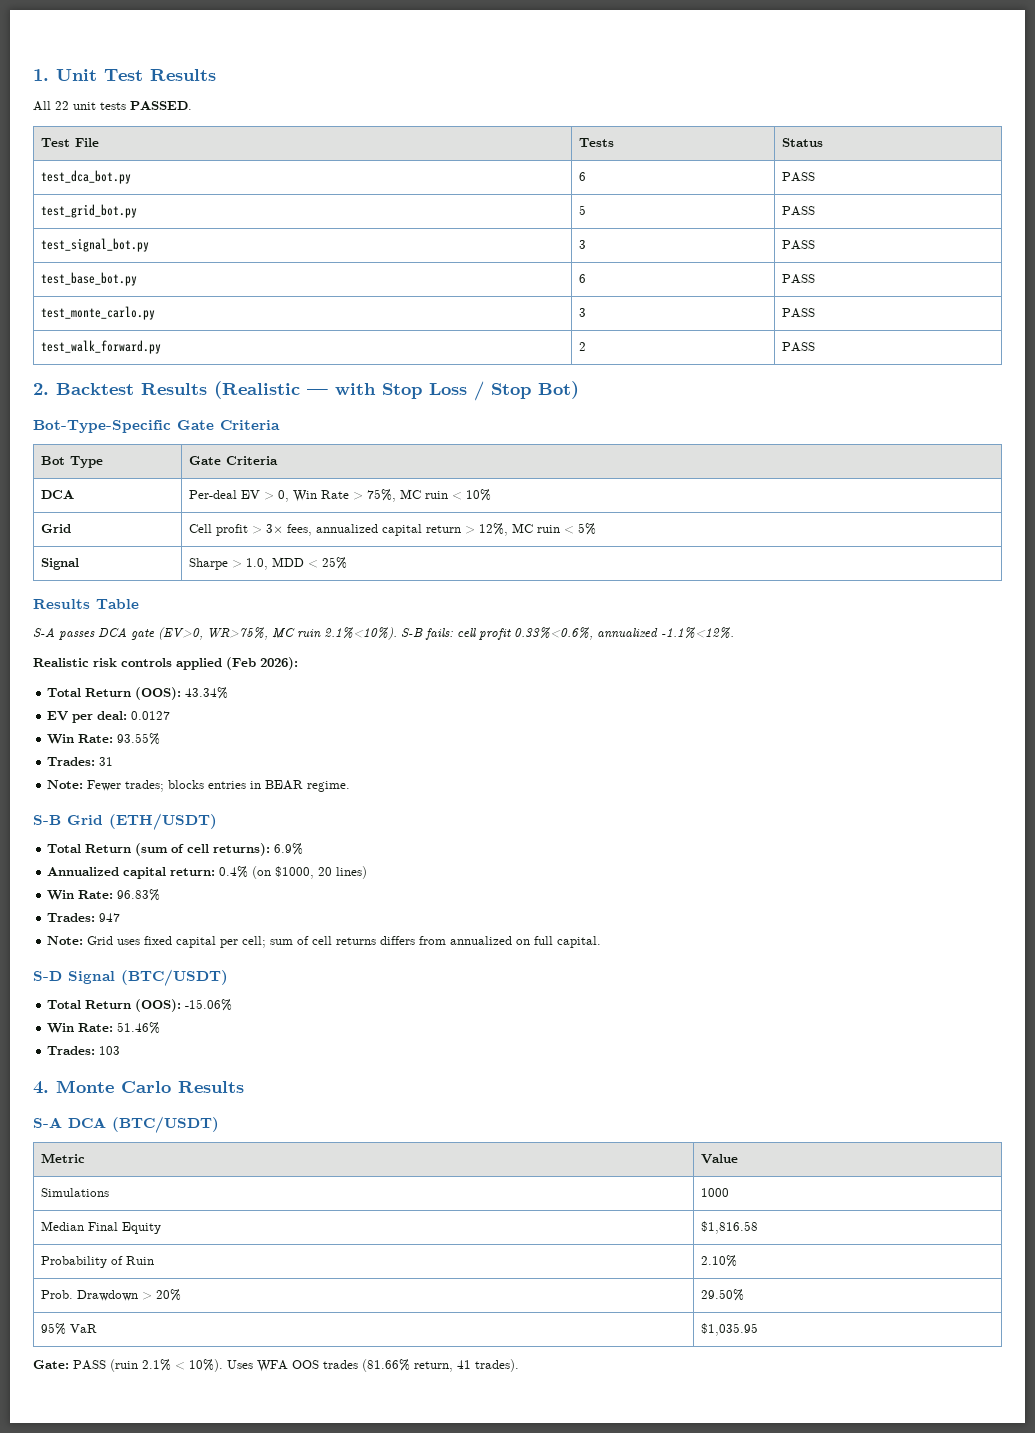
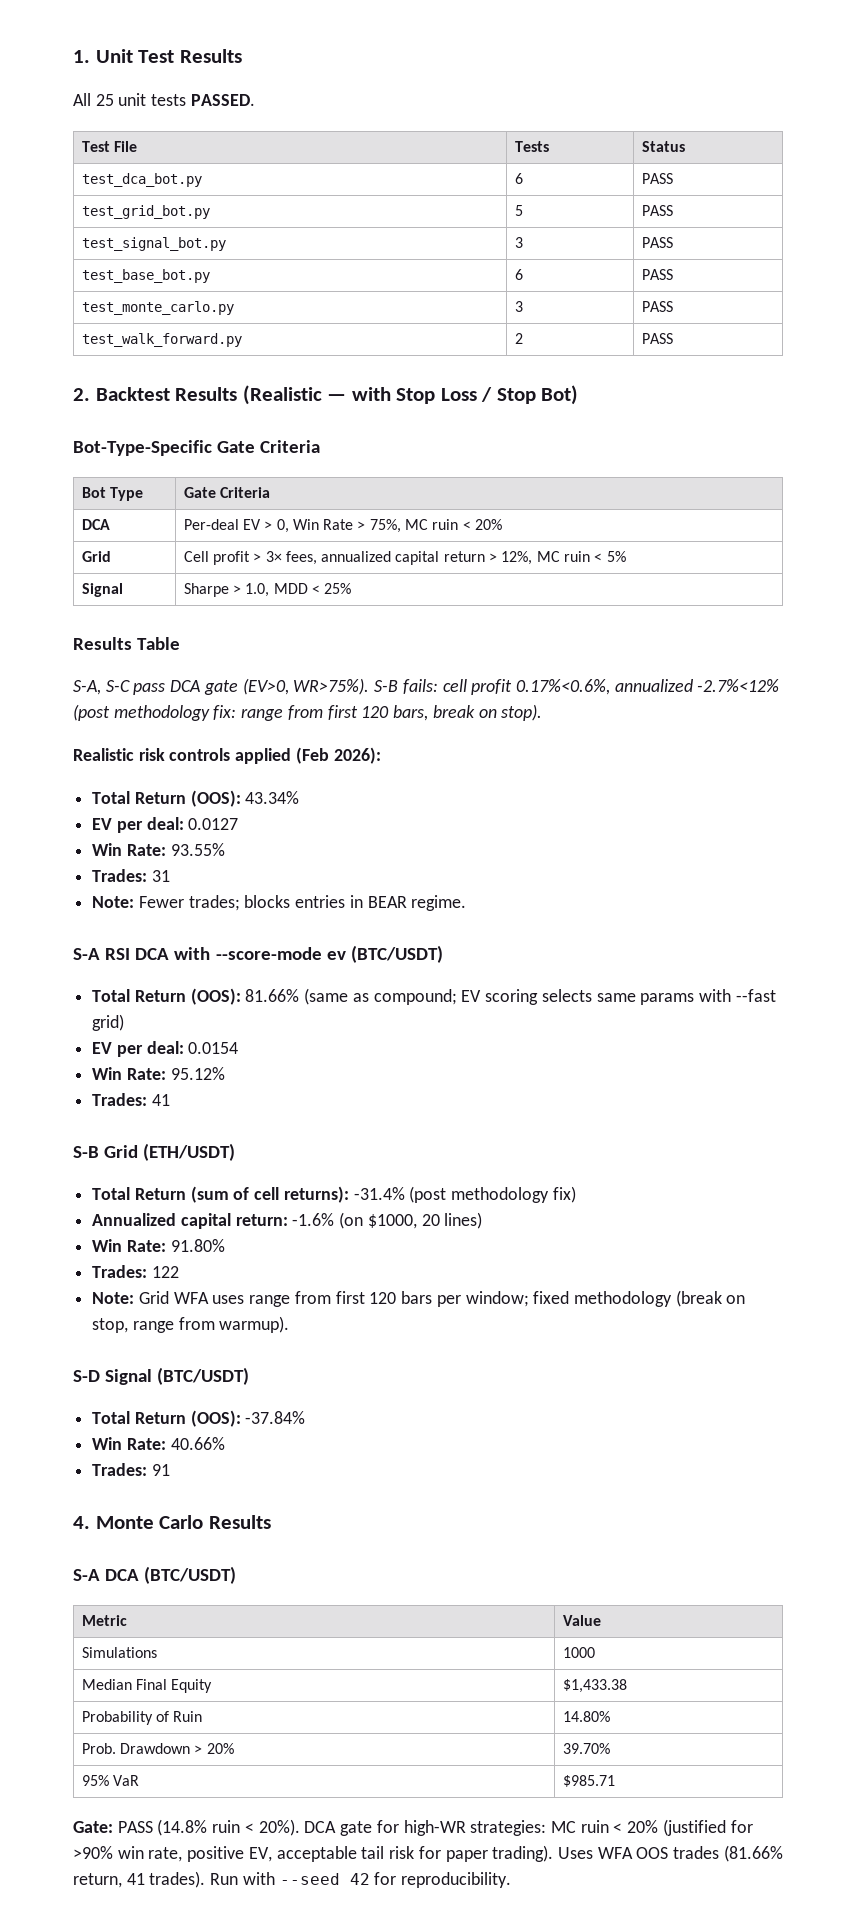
[55,101,69,110] 22 -> [95,94,114,106] 25
[465,489,491,501] 10% -> [475,519,503,530] 20%
[33,627,734,640] S-A passes DCA gate (EV>0, WR>75%, MC ruin 2.1%<10%). S-B fails: cell profit 0.33%<0.6%, annualized -1.1%<12%. -> [73,678,780,695] [73,704,543,721] S-A, S-C pass DCA gate (EV>0, WR>75%). S-B fails: cell profit 0.17%<0.6%, annualized -2.7%<12% (post methodology fix: range from first 120 bars, break on stop).
(351, 786) none -> [73,945,443,963] [92,988,776,1005] [92,1014,125,1031] [92,1041,239,1057] [92,1067,225,1080] [92,1093,170,1106] // S-A RSI DCA with --score-mode ev (BTC/USDT) // Total Return (OOS): 81.66% (same as compound; EV scoring selects same params with --fast grid) // EV per deal: 0.0154 // Win Rate: 95.12% // Trades: 41
[274,843,304,855] 6.9% -> [353,1186,576,1203] -31.4% (post methodology fix)
[219,866,249,878] 0.4% -> [292,1213,335,1226] -1.6%
[117,889,161,901] [47,913,121,922] 96.83% // Trades: 947 -> [170,1239,225,1252] [92,1265,179,1278] 91.80% // Trades: 122
[117,936,602,948] uses fixed capital per cell; sum of cell returns differs from annualized on full capital. -> [173,1290,746,1307] [92,1316,290,1333] WFA uses range from first 120 bars per window; fixed methodology (break on stop, range from warmup).
[185,999,233,1011] [47,1022,161,1034] [47,1046,121,1055] -15.06% // Win Rate: 51.46% // Trades: 103 -> [245,1411,306,1424] [92,1437,225,1450] [92,1463,170,1476] -37.84% // Win Rate: 40.66% // Trades: 91
[700,1221,758,1234] $1,816.58 -> [562,1679,627,1693] $1,433.38
[700,1255,737,1267] 2.10% -> [562,1711,610,1722] 14.80%
[700,1289,744,1301] 29.50% -> [562,1743,610,1754] 39.70%
[700,1323,758,1336] $1,035.95 -> [562,1775,615,1787] $985.71
[110,1359,223,1372] (ruin 2.1% < 10%). -> [157,1819,753,1836] [73,1845,554,1862] (14.8% ruin < 20%). DCA gate for high-WR strategies: MC ruin < 20% (justified for >90% win rate, positive EV, acceptable tail risk for paper trading).
(519, 1365) none -> [210,1872,512,1888] Run with --seed 42 for reproducibility.

